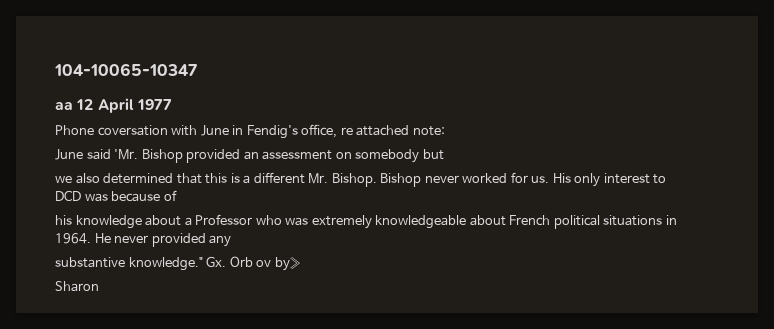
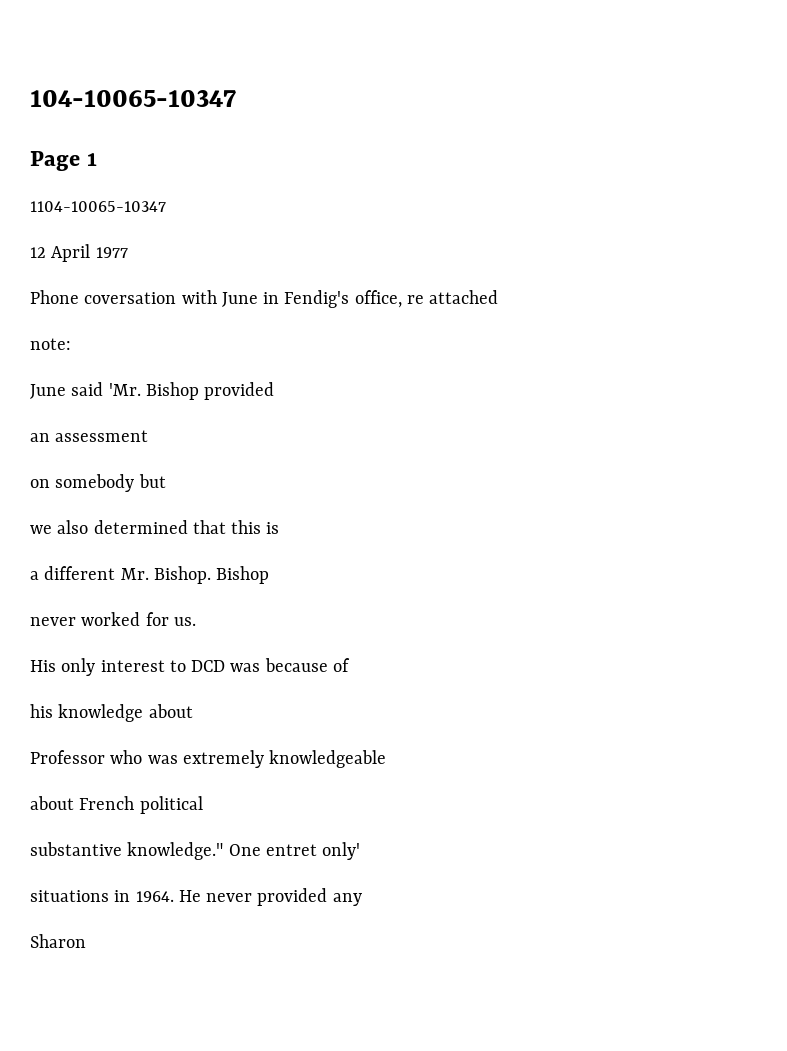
[55,101,73,110] aa -> [30,151,98,171] [30,201,166,212] Page 1 // 1104-10065-10347 //
(410, 130) none -> (499, 297) //
(241, 156) none -> (275, 391) //
(333, 155) none -> (149, 436) //
(240, 178) none -> (280, 528) //
(422, 180) none -> (270, 575) //
(550, 179) none -> (196, 621) //
[184,217,192,226] a -> (193, 711) //
(467, 222) none -> (387, 759) //
(600, 222) none -> [30,842,361,860] // substantive knowledge." One entret only' //
[55,256,302,271] // substantive knowledge." Gx. Orb ov by» -> (362, 899) none

